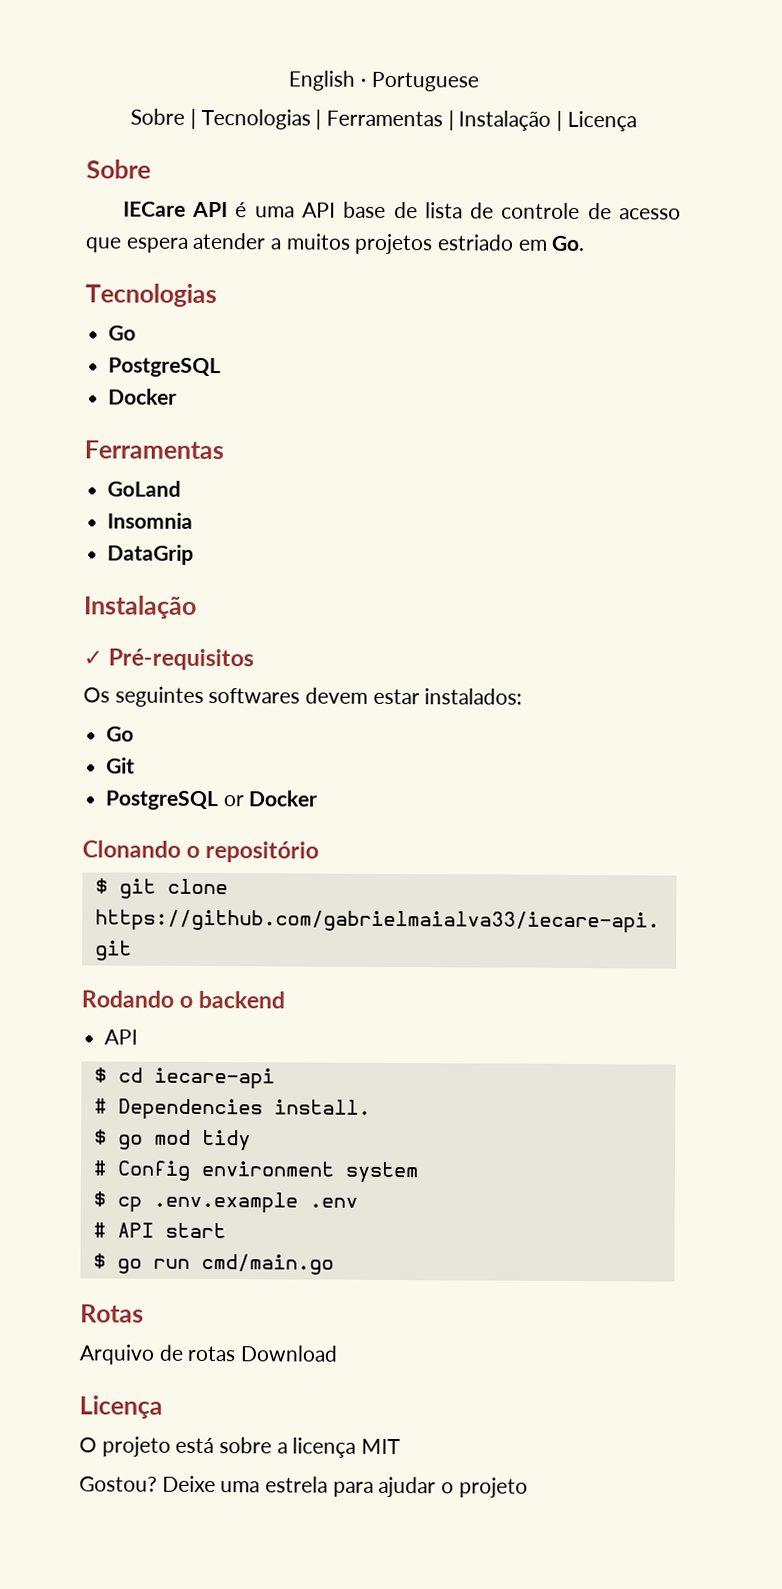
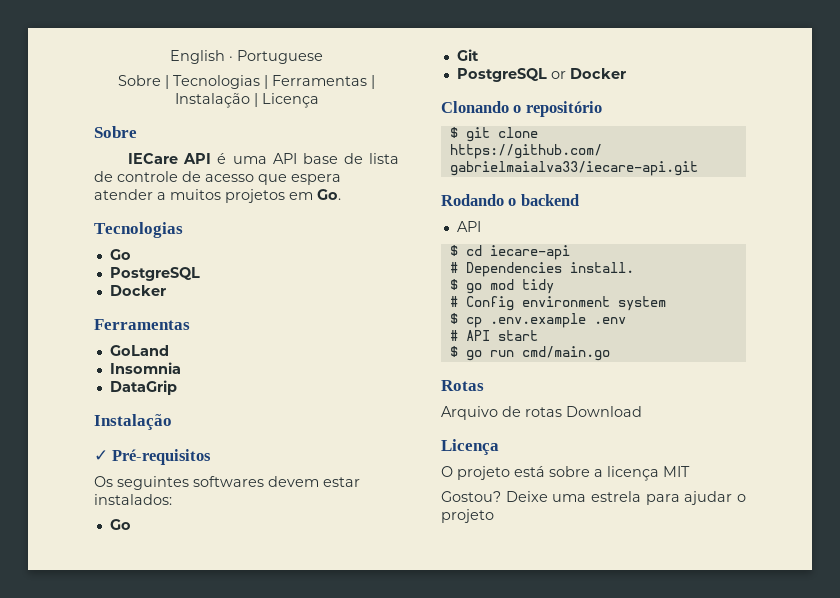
[437,234,515,251] estriado -> (285, 196) none

